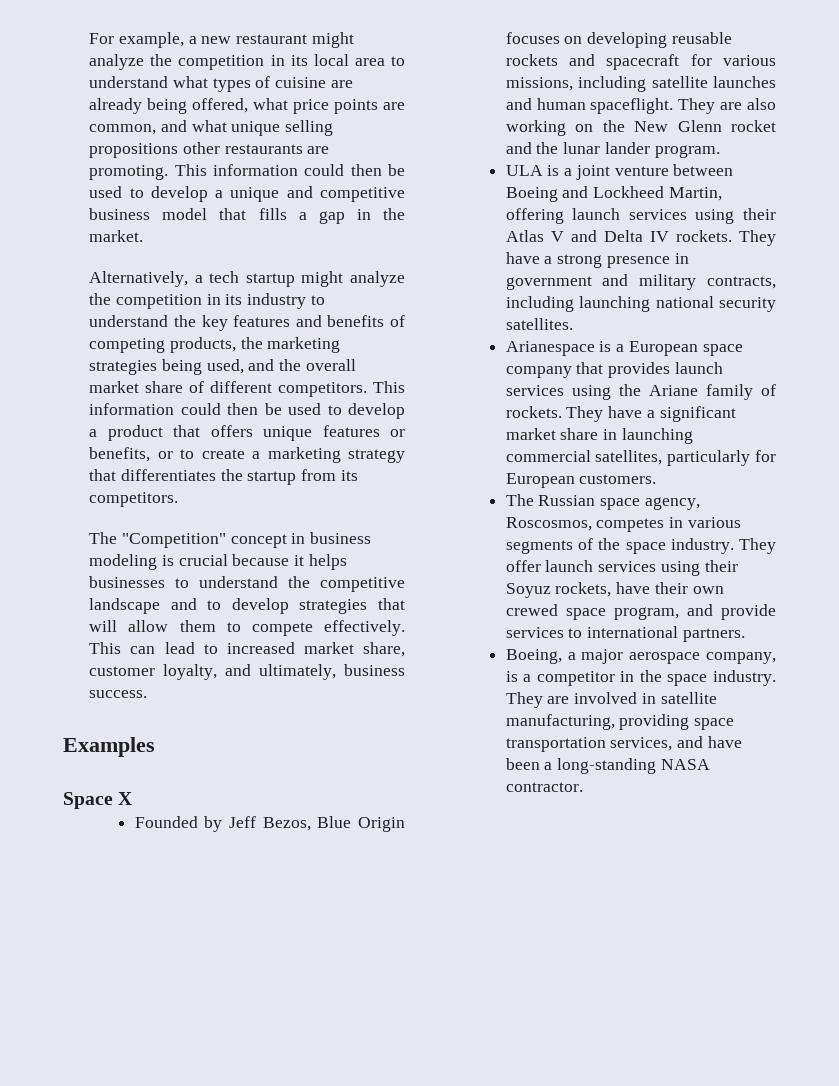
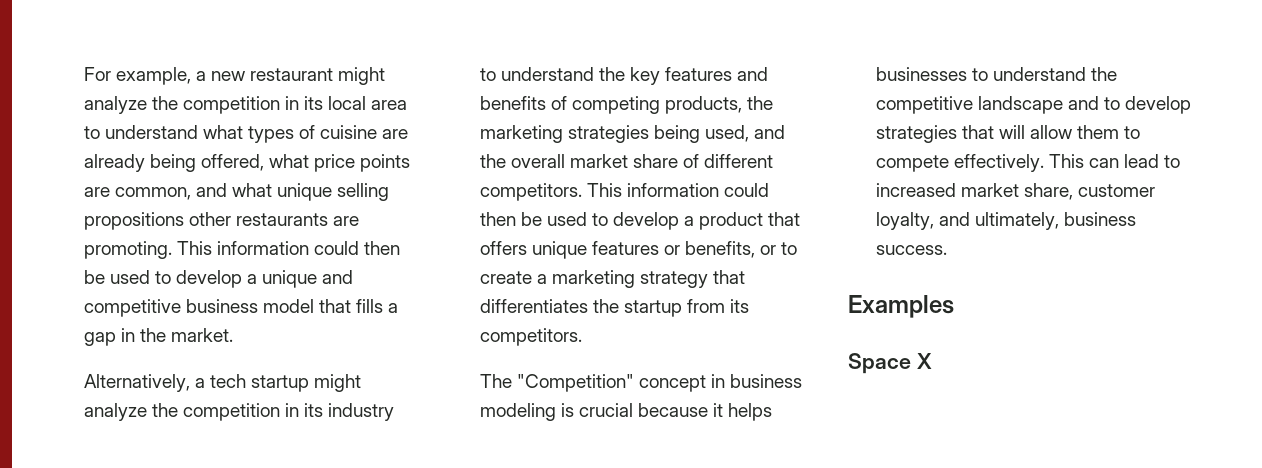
[134,816,406,832] [505,32,732,48] [505,54,776,70] [505,76,776,92] [505,98,776,114] [505,120,776,136] [505,142,720,158] [505,164,734,180] [505,186,722,202] [505,208,776,224] [505,230,776,246] [505,252,689,268] [505,274,776,290] [505,296,776,312] [505,318,573,330] [505,341,743,356] [505,362,723,378] [505,384,776,400] [505,406,736,422] [505,428,693,444] [505,450,776,466] [505,473,657,488] [505,494,700,510] [505,517,741,532] [505,538,776,554] [505,560,738,576] [505,582,724,598] [505,604,776,620] [505,626,745,642] [505,649,776,664] [505,670,776,686] [505,692,717,708] [505,714,735,730] [505,736,742,752] [505,758,710,774] [505,782,583,792] // Founded by Jeff Bezos, Blue Origin focuses on developing reusable rockets and spacecraft for various missions, including satellite launches and human spaceflight. They are also working on the New Glenn rocket and the lunar lander program. // ULA is a joint venture between Boeing and Lockheed Martin, offering launch services using their Atlas V and Delta IV rockets. They have a strong presence in government and military contracts, including launching national security satellites. // Arianespace is a European space company that provides launch services using the Ariane family of rockets. They have a significant market share in launching commercial satellites, particularly for European customers. // The Russian space agency, Roscosmos, competes in various segments of the space industry. They offer launch services using their Soyuz rockets, have their own crewed space program, and provide services to international partners. // Boeing, a major aerospace company, is a competitor in the space industry. They are involved in satellite manufacturing, providing space transportation services, and have been a long-standing NASA contractor. -> (932, 361) none

